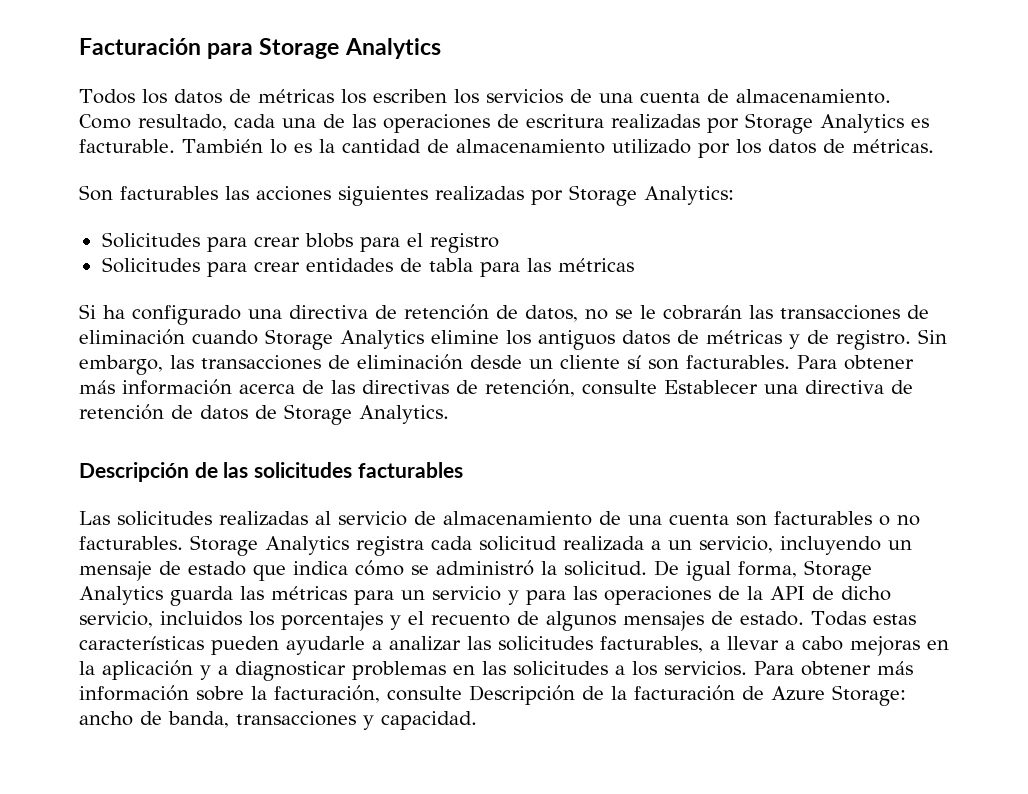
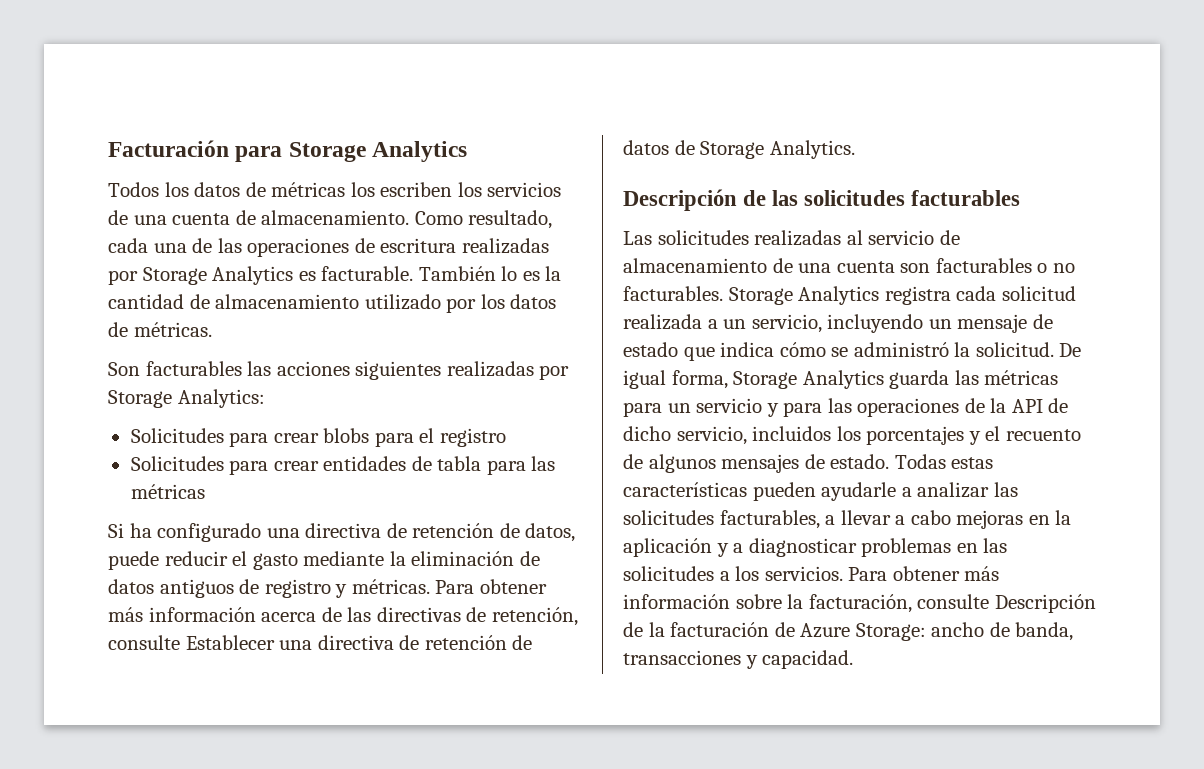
[585,305,929,320] [79,329,947,350] [79,354,790,375] no se le cobrarán las transacciones de eliminación cuando Storage Analytics elimine los antiguos datos de métricas y de registro. Sin embargo, las transacciones de eliminación desde un cliente sí son facturables. -> [108,551,540,570] [108,579,430,598] puede reducir el gasto mediante la eliminación de datos antiguos de registro y métricas.

